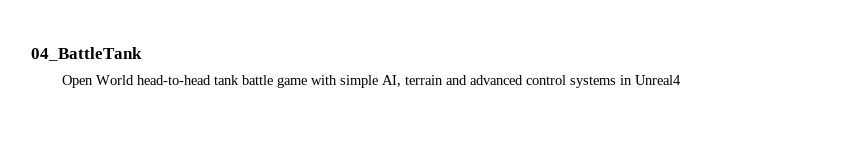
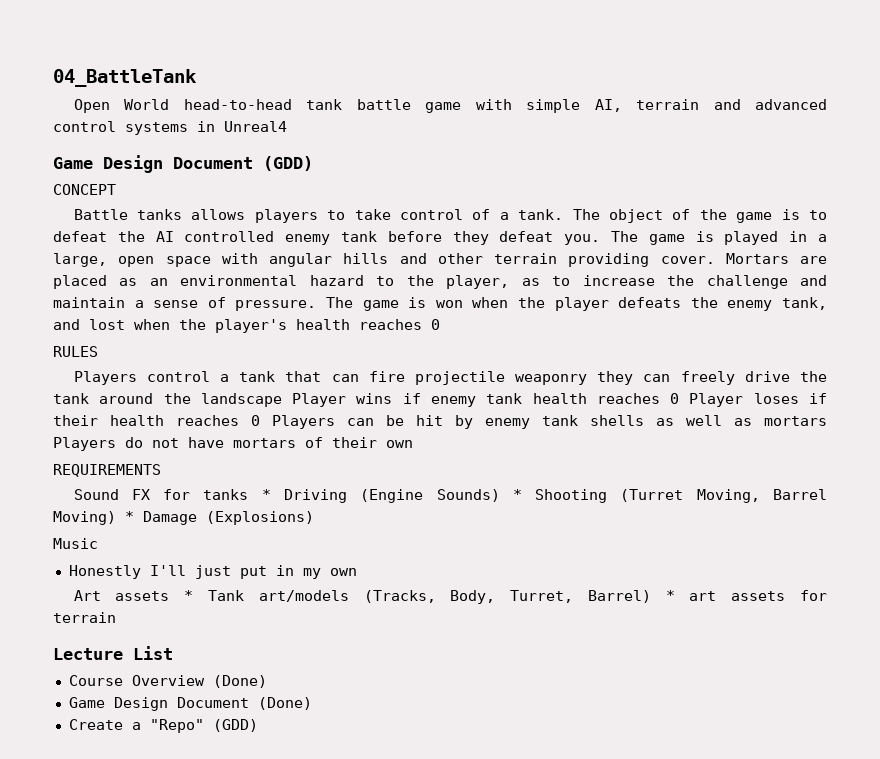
(681, 80) none -> [53,155,313,173] [53,184,116,195] [73,209,827,223] [53,231,827,245] [53,253,827,267] [53,275,827,289] [53,297,828,311] [53,319,440,333] [53,346,98,357] [73,371,827,385] [53,393,828,407] [53,415,827,429] [53,437,413,451] [53,464,161,477] [73,489,828,503] [53,511,314,525] [53,538,98,549] [68,565,357,579] [73,590,828,604] [53,612,116,623] [53,646,173,660] [68,675,267,688] [68,697,312,711] [68,719,258,733] // Game Design Document (GDD) // CONCEPT // Battle tanks allows players to take control of a tank. The object of the game is to defeat the AI controlled enemy tank before they defeat you. The game is played in a large, open space with angular hills and other terrain providing cover. Mortars are placed as an environmental hazard to the player, as to increase the challenge and maintain a sense of pressure. The game is won when the player defeats the enemy tank, and lost when the player's health reaches 0 // RULES // Players control a tank that can fire projectile weaponry they can freely drive the tank around the landscape Player wins if enemy tank health reaches 0 Player loses if their health reaches 0 Players can be hit by enemy tank shells as well as mortars Players do not have mortars of their own // REQUIREMENTS // Sound FX for tanks * Driving (Engine Sounds) * Shooting (Turret Moving, Barrel Moving) * Damage (Explosions) // Music // Honestly I'll just put in my own // Art assets * Tank art/models (Tracks, Body, Turret, Barrel) * art assets for terrain // Lecture List // Course Overview (Done) // Game Design Document (Done) // Create a "Repo" (GDD)

